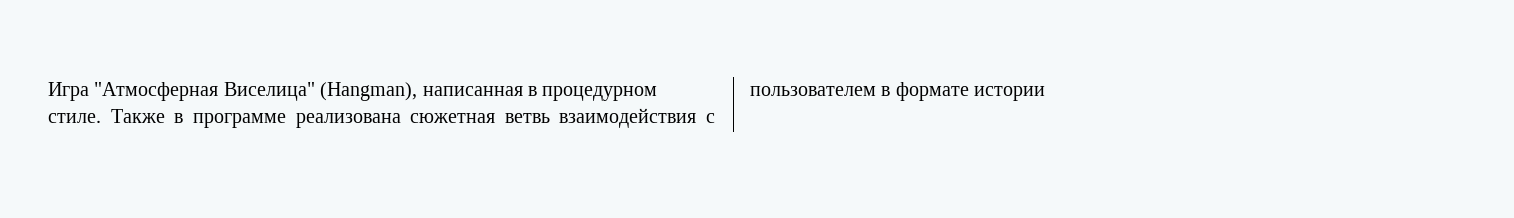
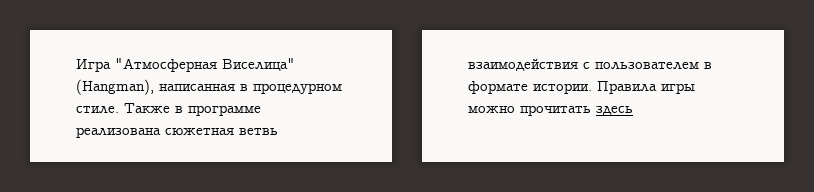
[974,86,1046,101] истории -> [533,81,695,94] [468,105,633,116] истории. Правила игры можно прочитать здесь

